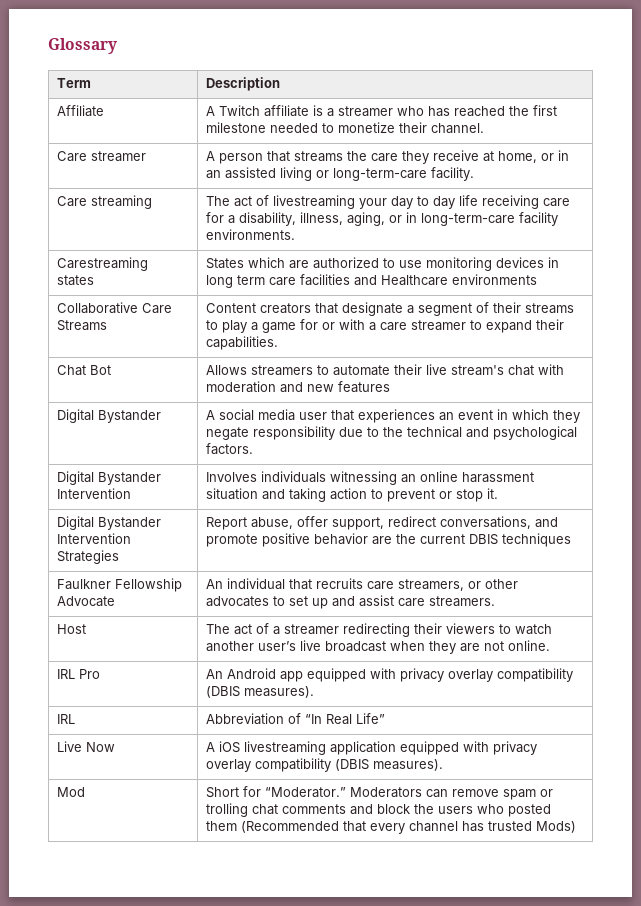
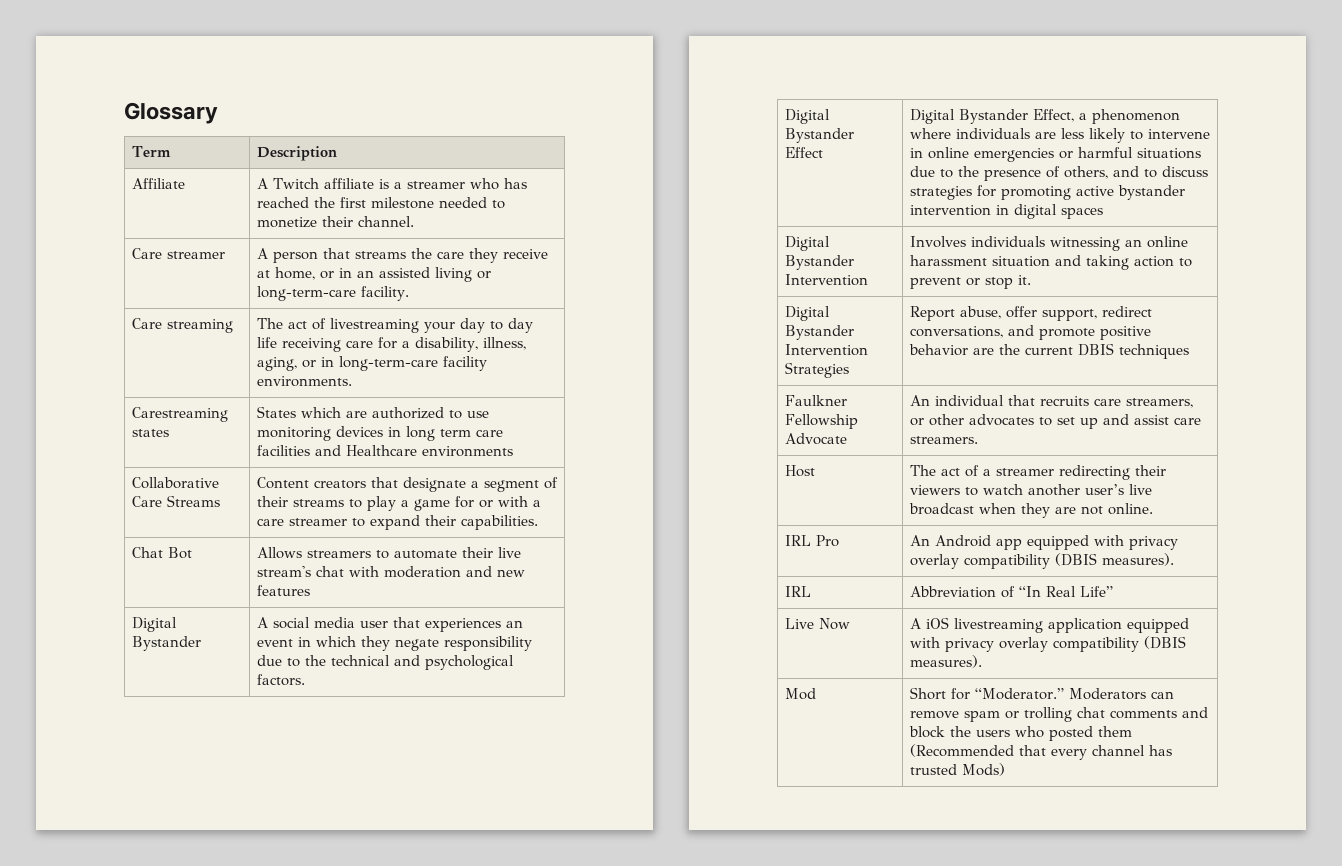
(254, 449) none -> [784,109,830,124] [784,128,854,143] [784,147,823,158] [909,109,1180,124] [909,128,1210,143] [909,147,1201,162] [909,166,1208,181] [909,185,1185,200] [909,204,1103,219] // Digital Bystander Effect | Digital Bystander Effect, a phenomenon where individuals are less likely to intervene in online emergencies or harmful situations due to the presence of others, and to discuss strategies for promoting active bystander intervention in digital spaces

